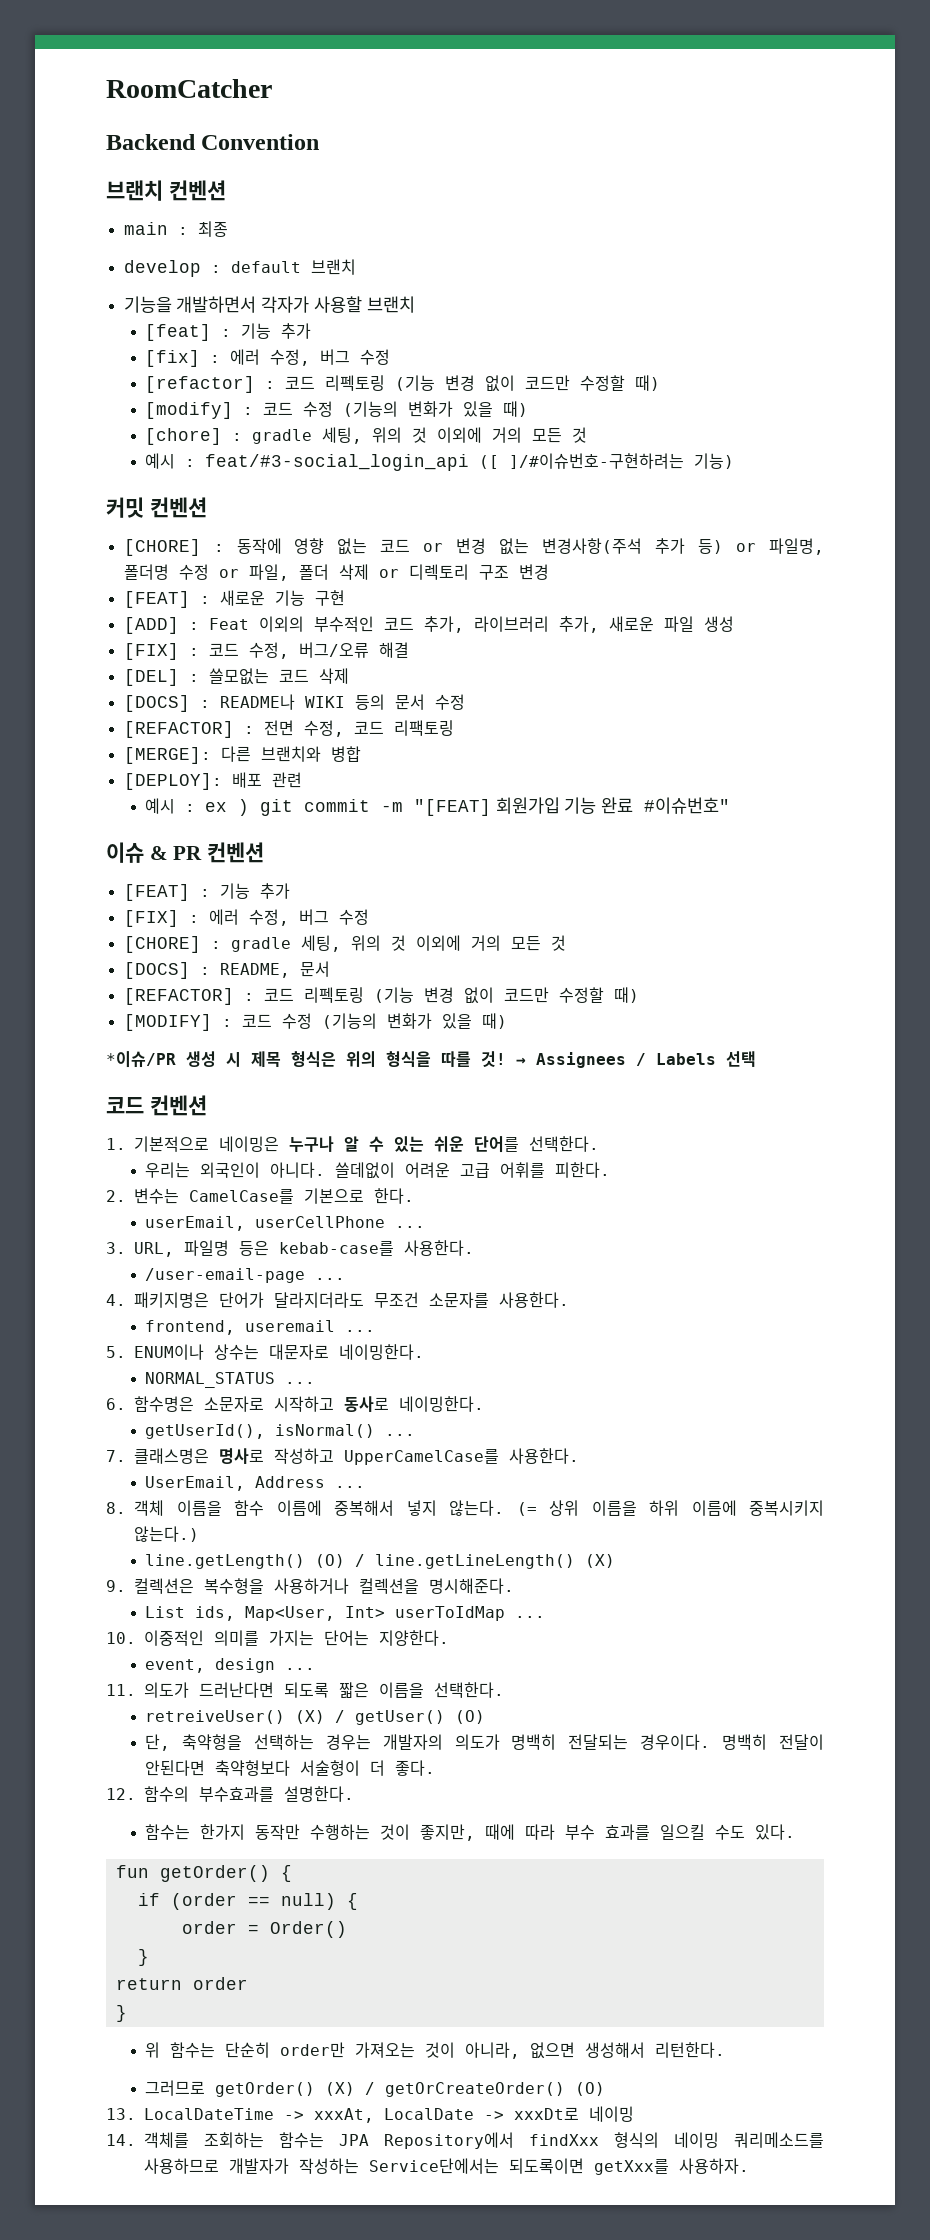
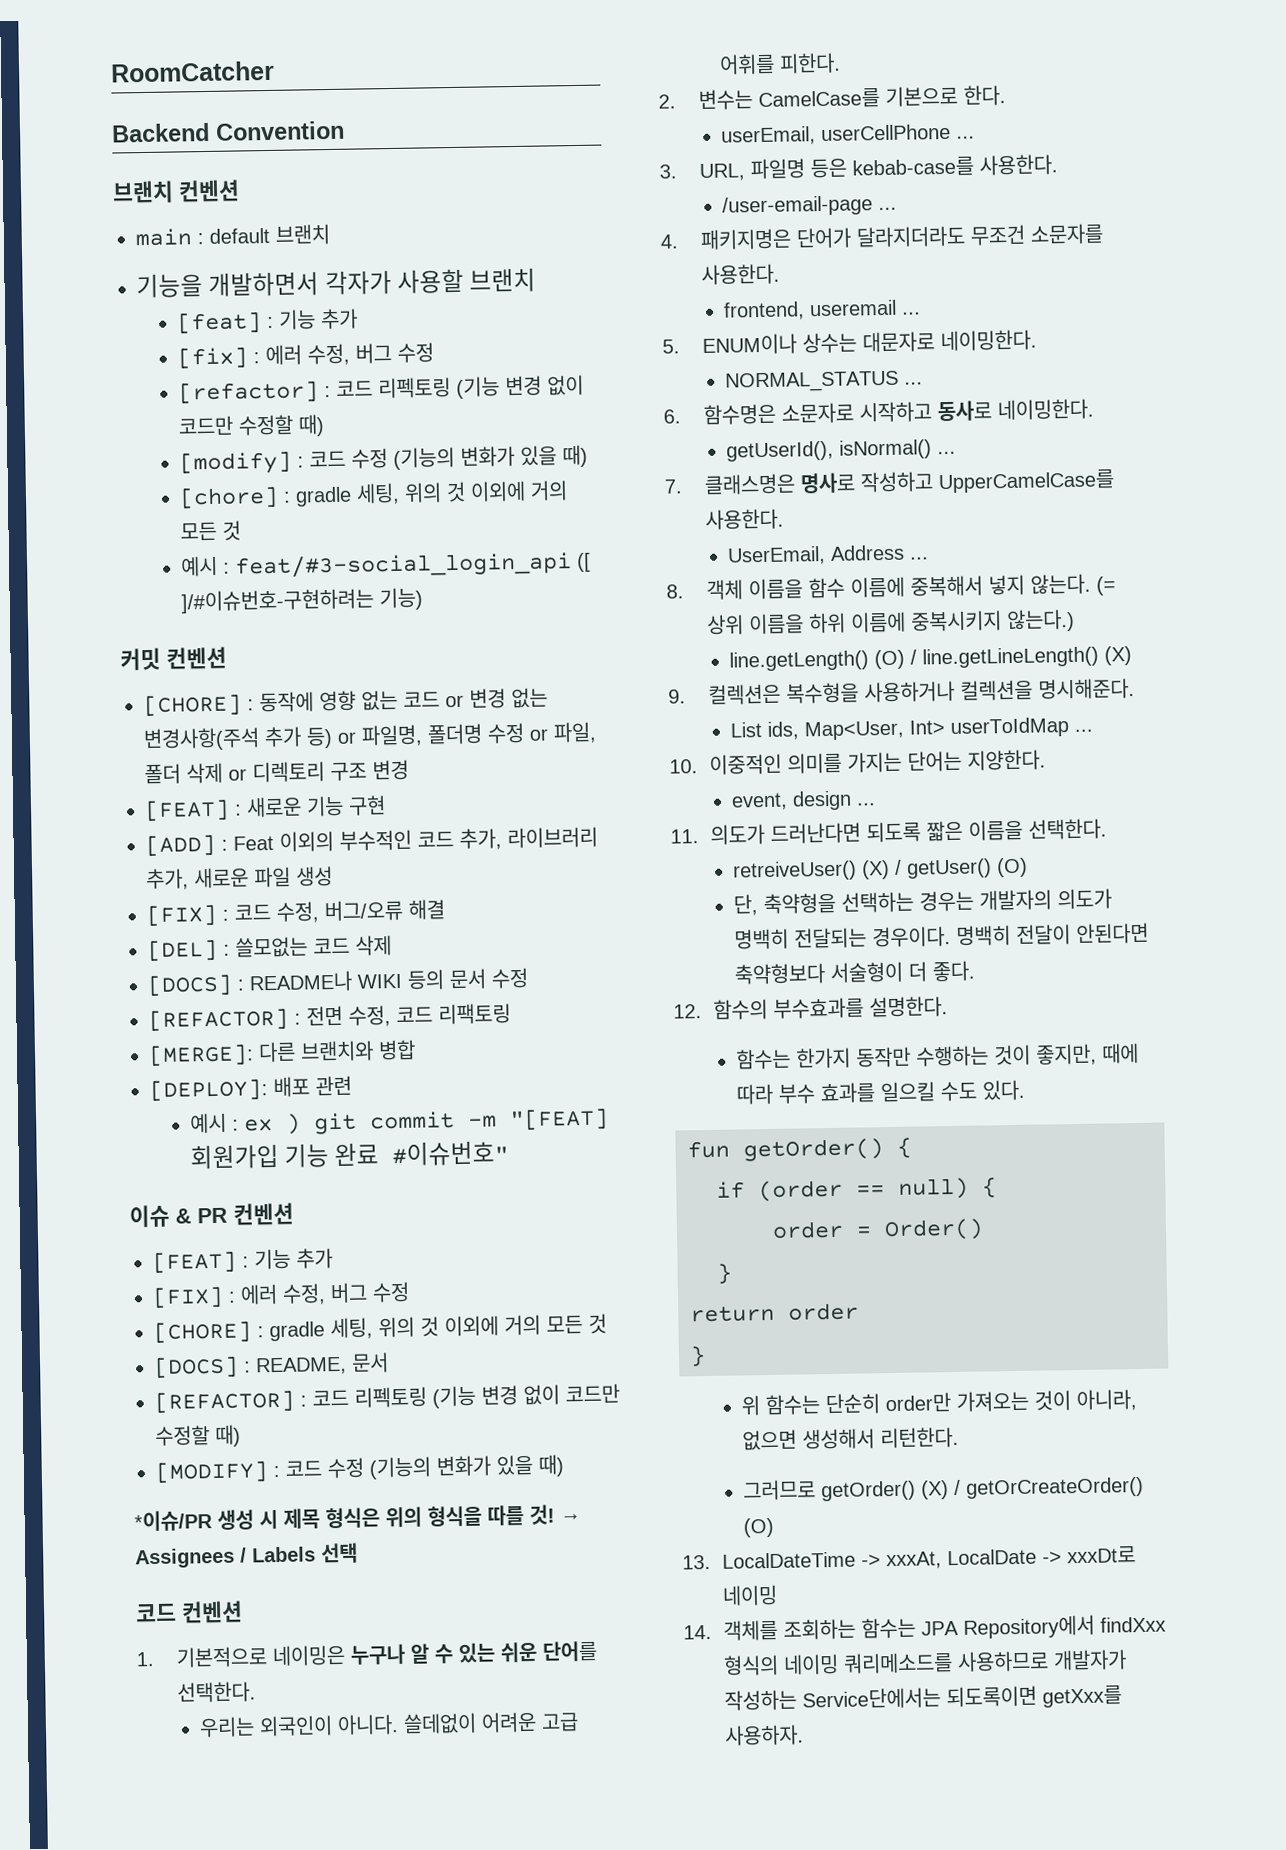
[197,221,228,237] [123,260,221,277] 최종 // develop : -> (204, 239) none

